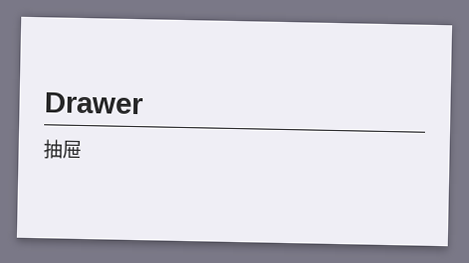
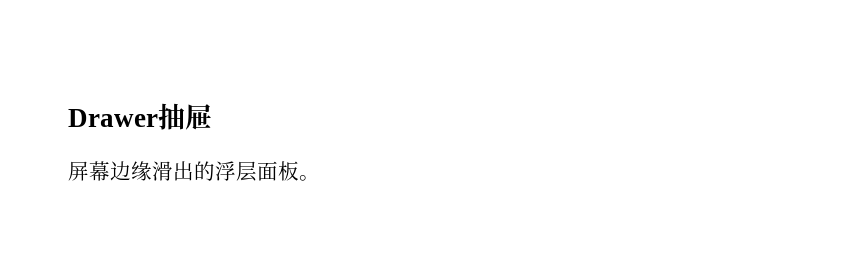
(144, 103) // -> (158, 118) none
(82, 149) none -> [68,161,320,182] // 屏幕边缘滑出的浮层面板。

